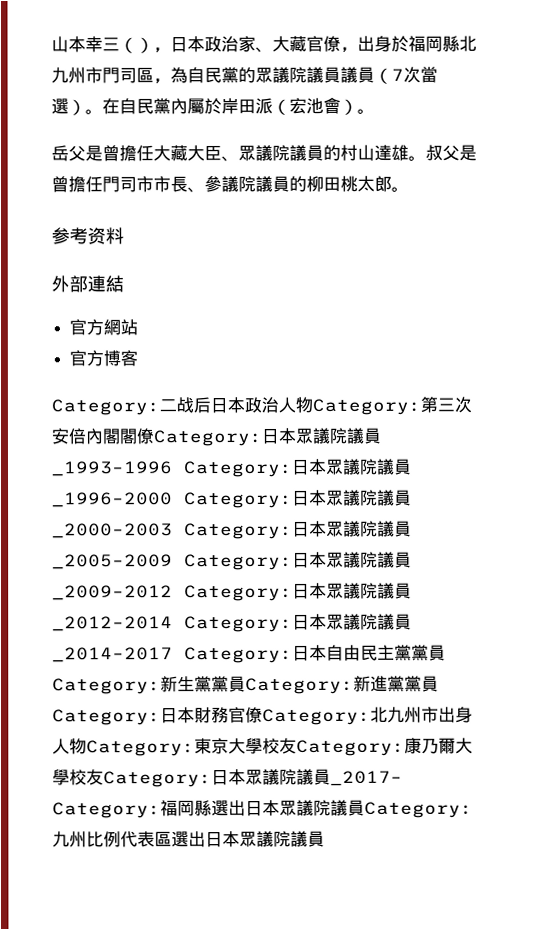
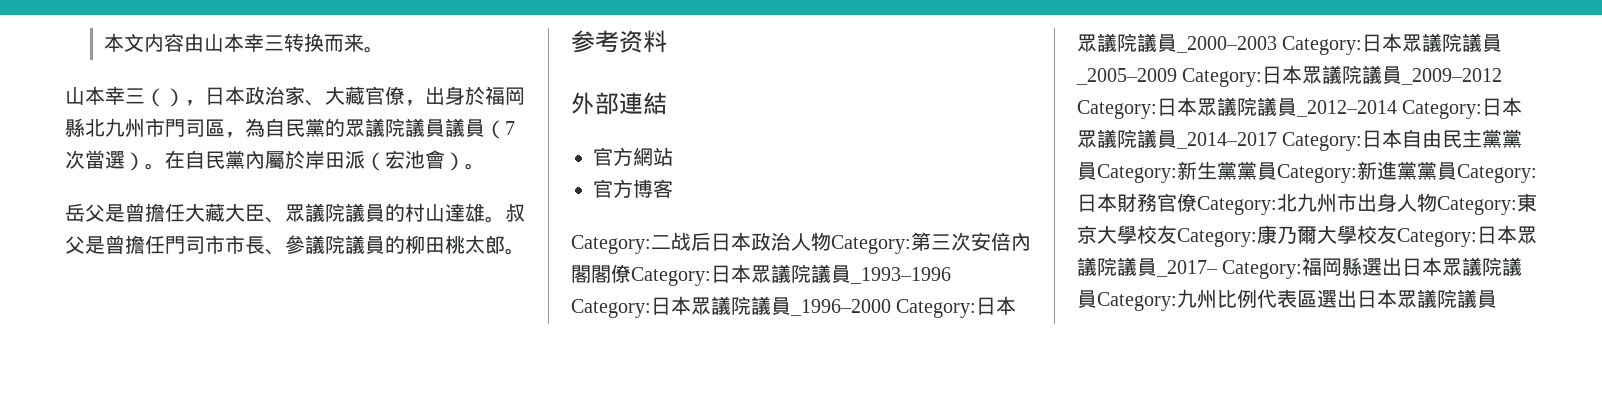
(51, 44) none -> [104,33,385,53] 本文内容由山本幸三转换而来。 //

